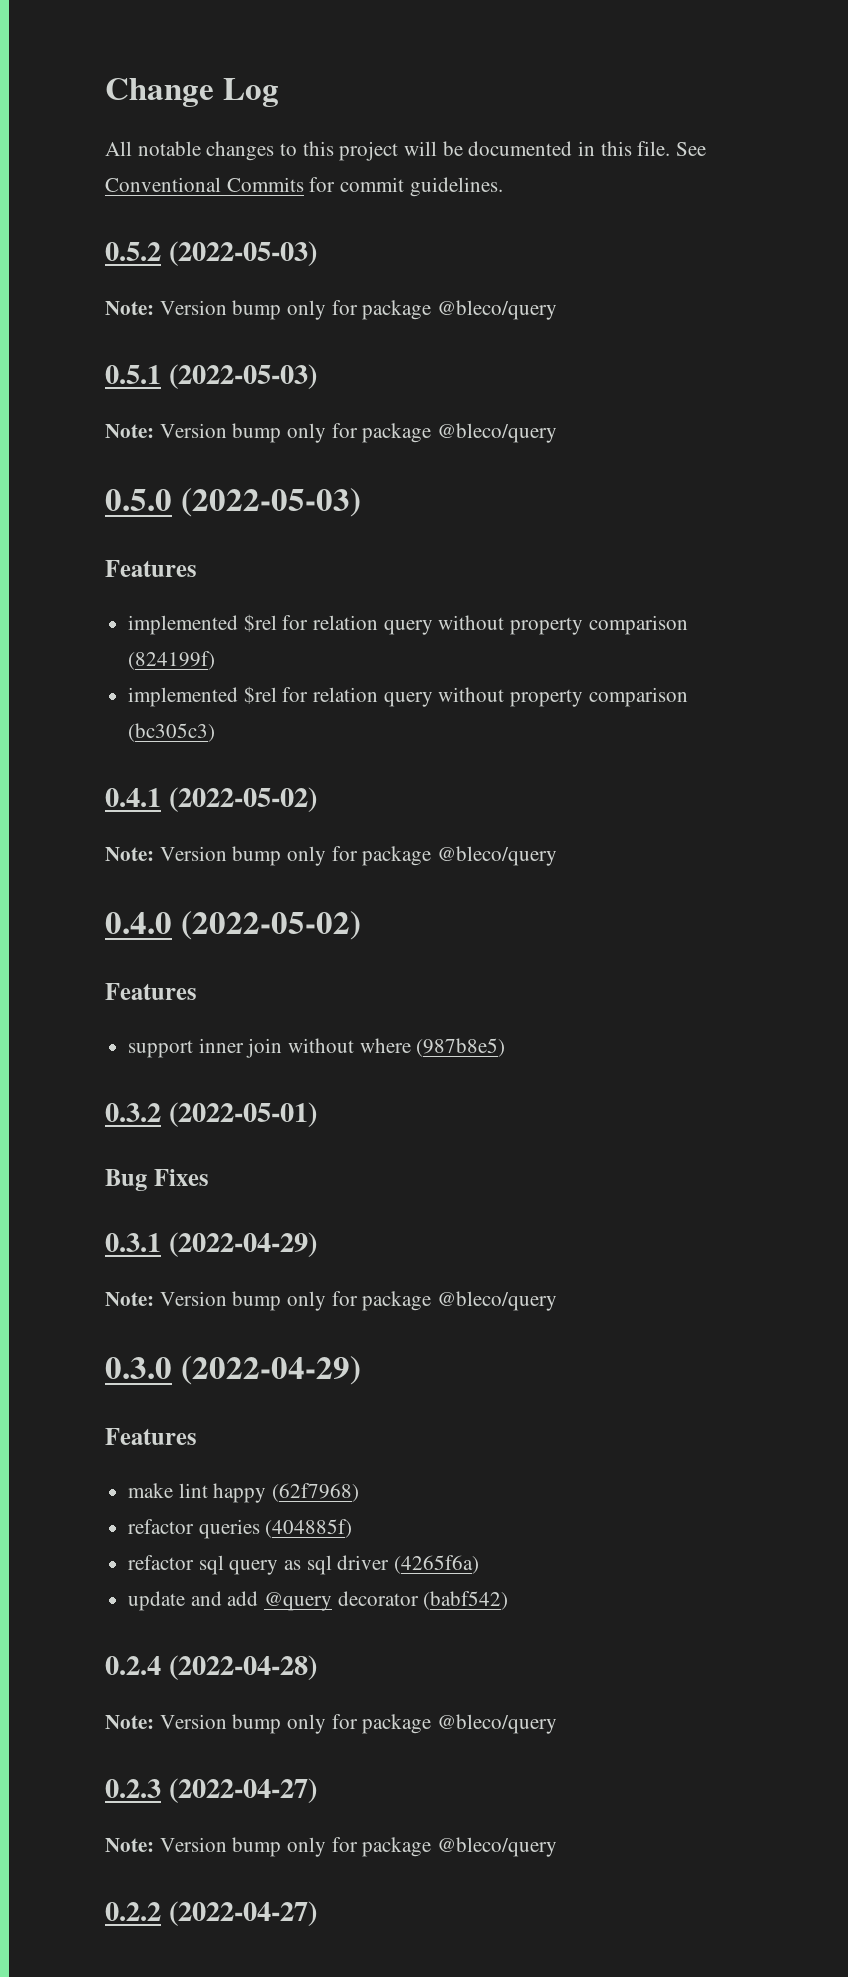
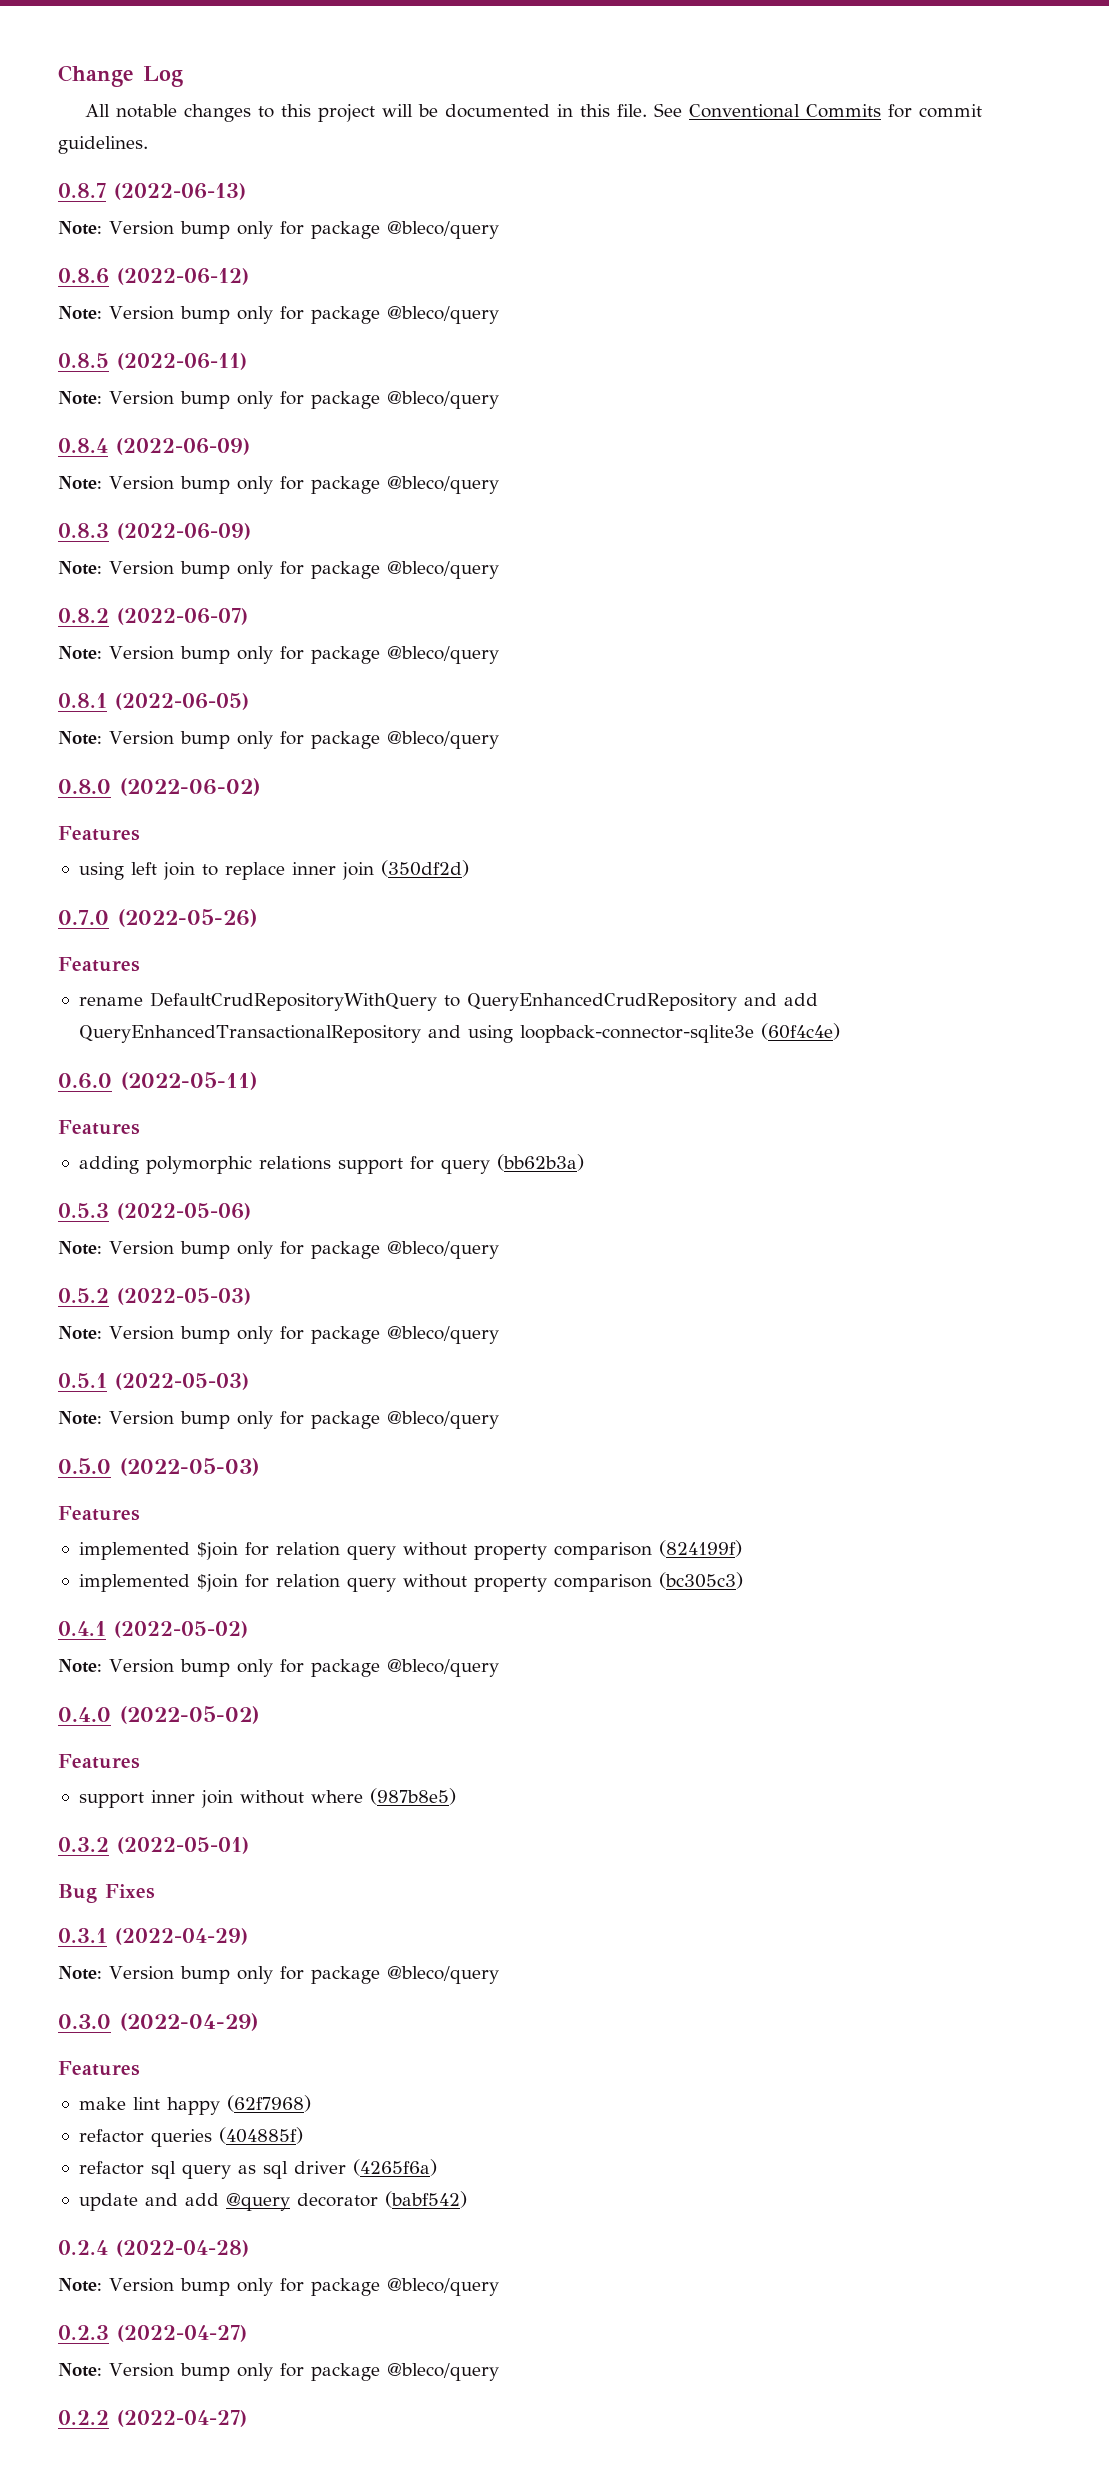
(503, 187) none -> [58,183,246,200] [58,221,499,239] [58,268,249,285] [58,306,499,324] [58,353,247,370] [58,391,499,409] [58,438,250,455] [58,476,499,494] [58,523,251,540] [58,561,499,579] [58,608,248,625] [58,646,499,664] [58,693,249,710] [58,731,499,749] [58,778,260,796] [58,826,140,841] [78,860,469,880] [58,909,257,927] [58,957,140,972] [78,992,818,1011] [78,1023,840,1043] [58,1072,257,1090] [58,1120,140,1135] [78,1154,584,1174] [58,1203,251,1220] [58,1241,499,1259] // 0.8.7 (2022-06-13) // Note: Version bump only for package @bleco/query // 0.8.6 (2022-06-12) // Note: Version bump only for package @bleco/query // 0.8.5 (2022-06-11) // Note: Version bump only for package @bleco/query // 0.8.4 (2022-06-09) // Note: Version bump only for package @bleco/query // 0.8.3 (2022-06-09) // Note: Version bump only for package @bleco/query // 0.8.2 (2022-06-07) // Note: Version bump only for package @bleco/query // 0.8.1 (2022-06-05) // Note: Version bump only for package @bleco/query // 0.8.0 (2022-06-02) // Features // using left join to replace inner join (350df2d) // 0.7.0 (2022-05-26) // Features // rename DefaultCrudRepositoryWithQuery to QueryEnhancedCrudRepository and add QueryEnhancedTransactionalRepository and using loopback-connector-sqlite3e (60f4c4e) // 0.6.0 (2022-05-11) // Features // adding polymorphic relations support for query (bb62b3a) // 0.5.3 (2022-05-06) // Note: Version bump only for package @bleco/query
[243,614,277,632] $rel -> [196,1542,238,1560] $join
[243,686,277,704] $rel -> [196,1574,238,1592] $join

